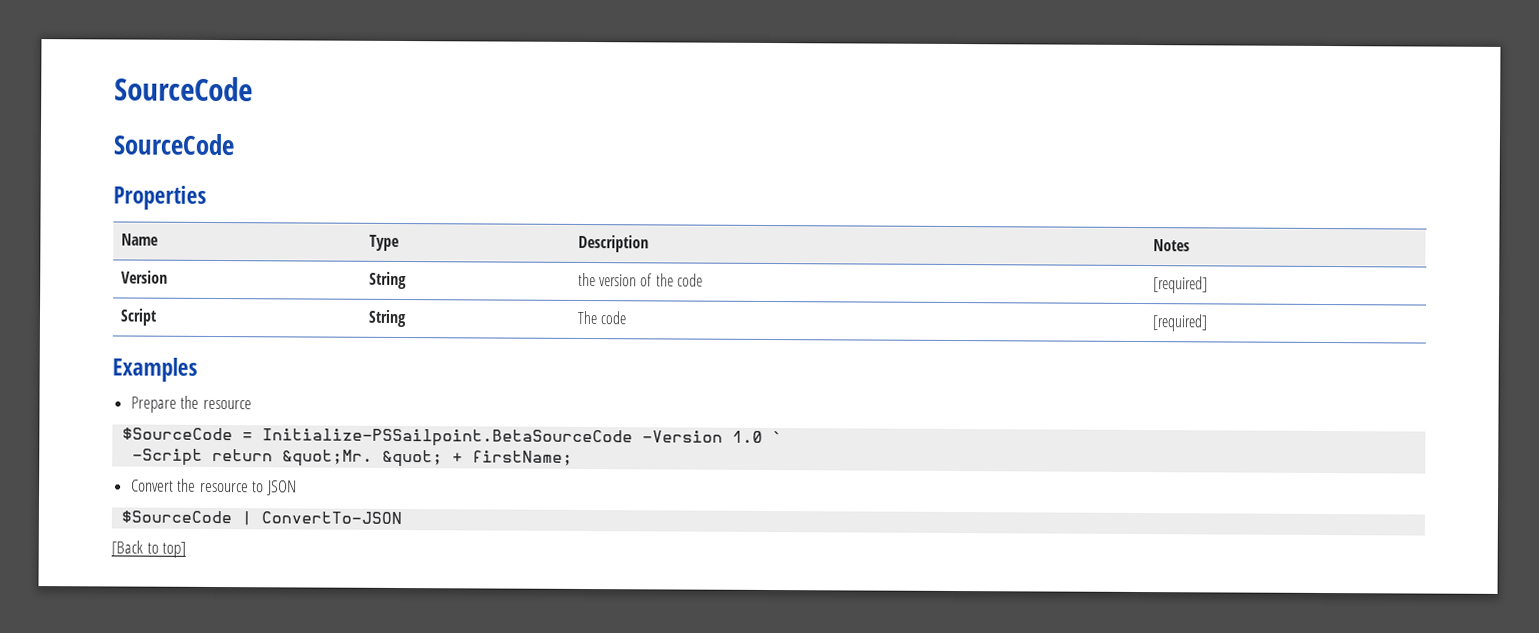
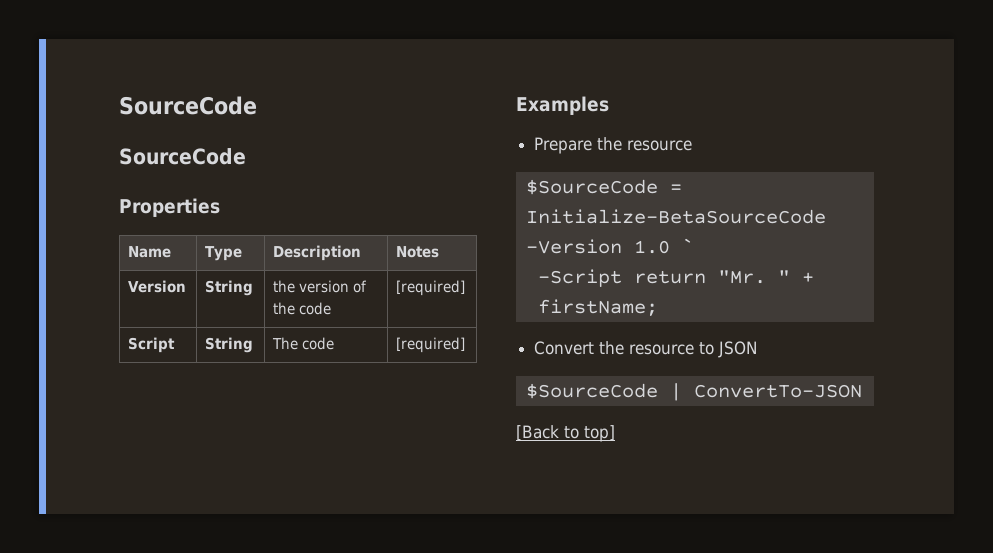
[262,428,634,448] Initialize-PSSailpoint.BetaSourceCode -> [525,209,826,224] Initialize-BetaSourceCode
[282,449,444,468] &quot;Mr. &quot; -> [717,270,790,284] "Mr. "

